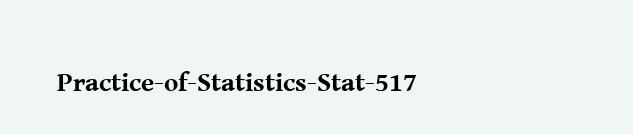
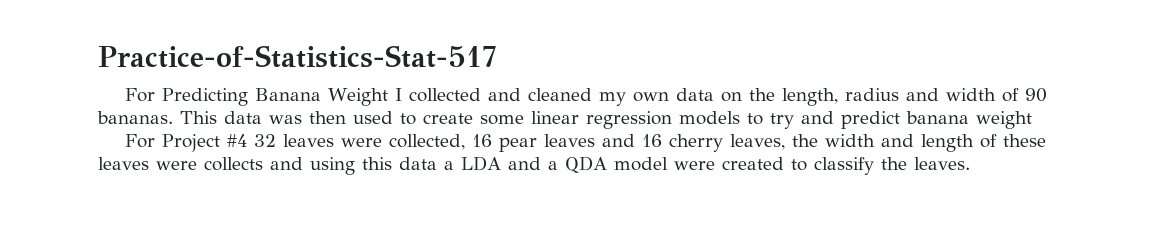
(417, 81) none -> [125,88,1048,106] [97,111,1032,129] [125,134,1047,152] [98,156,970,175] // For Predicting Banana Weight I collected and cleaned my own data on the length, radius and width of 90 bananas. This data was then used to create some linear regression models to try and predict banana weight // For Project #4 32 leaves were collected, 16 pear leaves and 16 cherry leaves, the width and length of these leaves were collects and using this data a LDA and a QDA model were created to classify the leaves.

